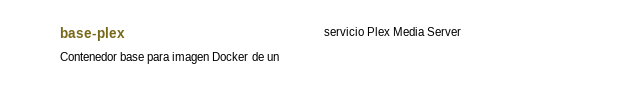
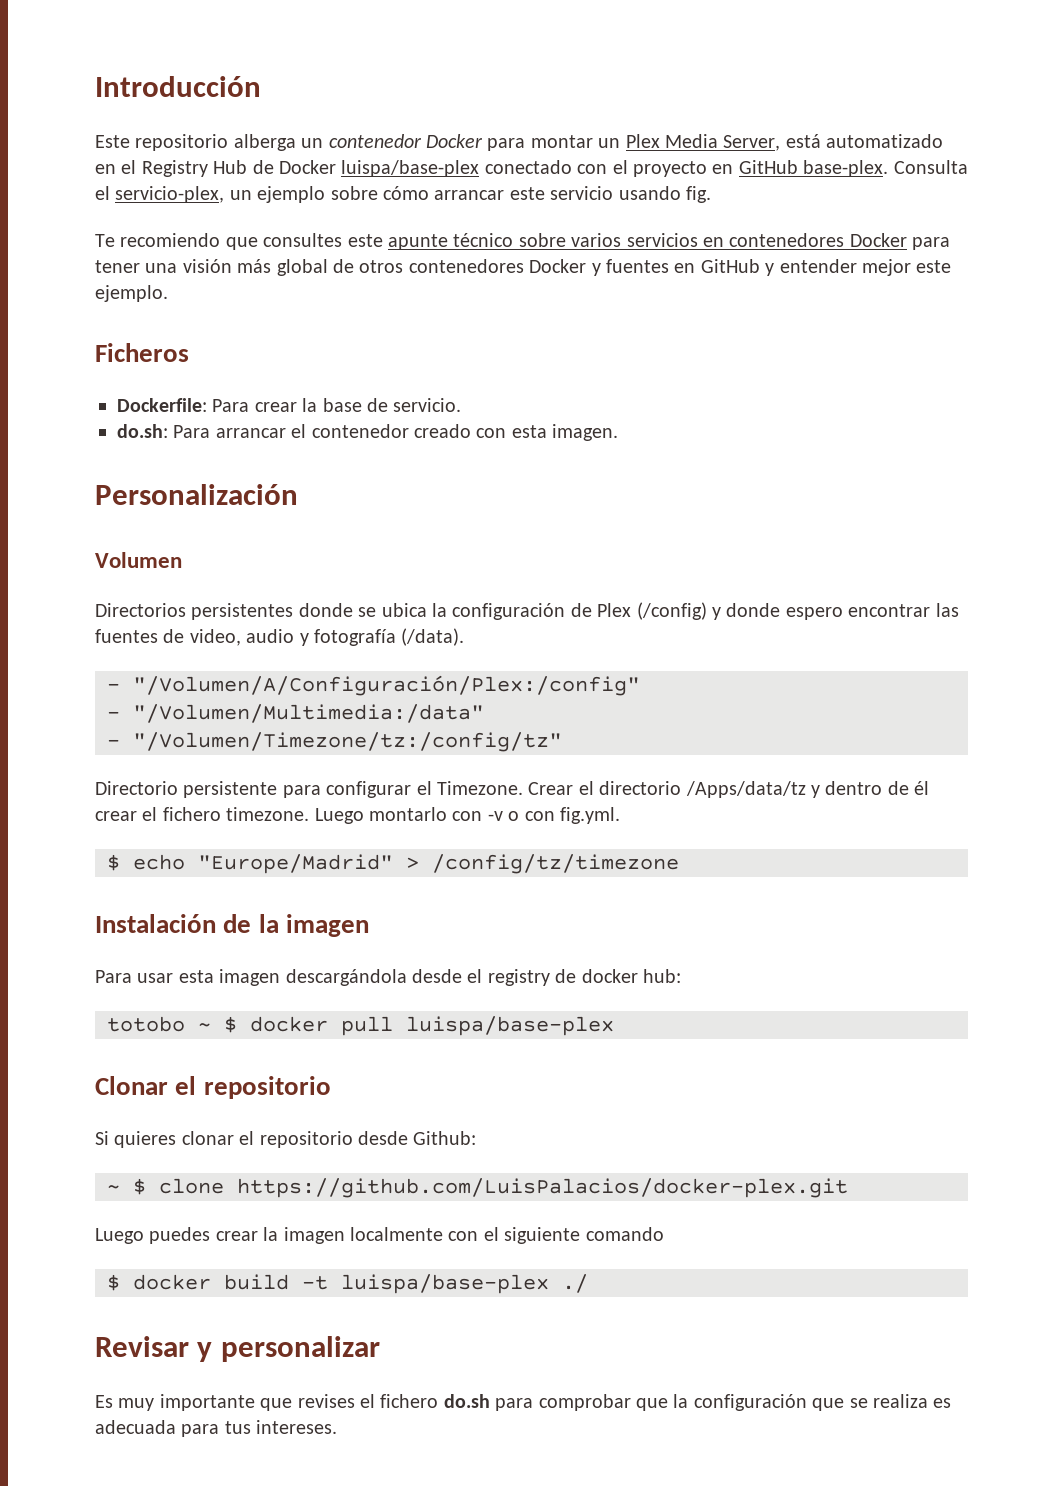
[60,27,125,41] [60,52,279,64] [324,27,462,36] base-plex // Contenedor base para imagen Docker de un servicio Plex Media Server -> [95,76,261,97] [95,134,944,151] [95,160,968,177] [95,186,711,203] [95,233,951,250] [95,259,952,276] [95,285,168,302] [95,343,189,362] [117,398,462,412] [117,424,619,441] [95,484,298,505] [95,552,182,568] [95,602,959,620] [95,628,465,646] [107,675,640,696] [107,704,484,723] [107,732,562,752] [95,781,930,798] [95,807,620,824] [107,854,679,874] [95,914,369,937] [95,969,681,986] [107,1016,614,1036] [95,1076,331,1099] [95,1131,477,1148] [107,1178,848,1198] [95,1227,664,1244] [107,1274,588,1294] [95,1336,380,1362] [95,1394,952,1411] [95,1420,338,1437] Introducción // Este repositorio alberga un contenedor Docker para montar un Plex Media Server, está automatizado en el Registry Hub de Docker luispa/base-plex conectado con el proyecto en GitHub base-plex. Consulta el servicio-plex, un ejemplo sobre cómo arrancar este servicio usando fig. // Te recomiendo que consultes este apunte técnico sobre varios servicios en contenedores Docker para tener una visión más global de otros contenedores Docker y fuentes en GitHub y entender mejor este ejemplo. // Ficheros // Dockerfile: Para crear la base de servicio. // do.sh: Para arrancar el contenedor creado con esta imagen. // Personalización // Volumen // Directorios persistentes donde se ubica la configuración de Plex (/config) y donde espero encontrar las fuentes de video, audio y fotografía (/data). // - "/Volumen/A/Configuración/Plex:/config" // - "/Volumen/Multimedia:/data" // - "/Volumen/Timezone/tz:/config/tz" // Directorio persistente para configurar el Timezone. Crear el directorio /Apps/data/tz y dentro de él crear el fichero timezone. Luego montarlo con -v o con fig.yml. // $ echo "Europe/Madrid" > /config/tz/timezone // Instalación de la imagen // Para usar esta imagen descargándola desde el registry de docker hub: // totobo ~ $ docker pull luispa/base-plex // Clonar el repositorio // Si quieres clonar el repositorio desde Github: // ~ $ clone https://github.com/LuisPalacios/docker-plex.git // Luego puedes crear la imagen localmente con el siguiente comando // $ docker build -t luispa/base-plex ./ // Revisar y personalizar // Es muy importante que revises el fichero do.sh para comprobar que la configuración que se realiza es adecuada para tus intereses.

